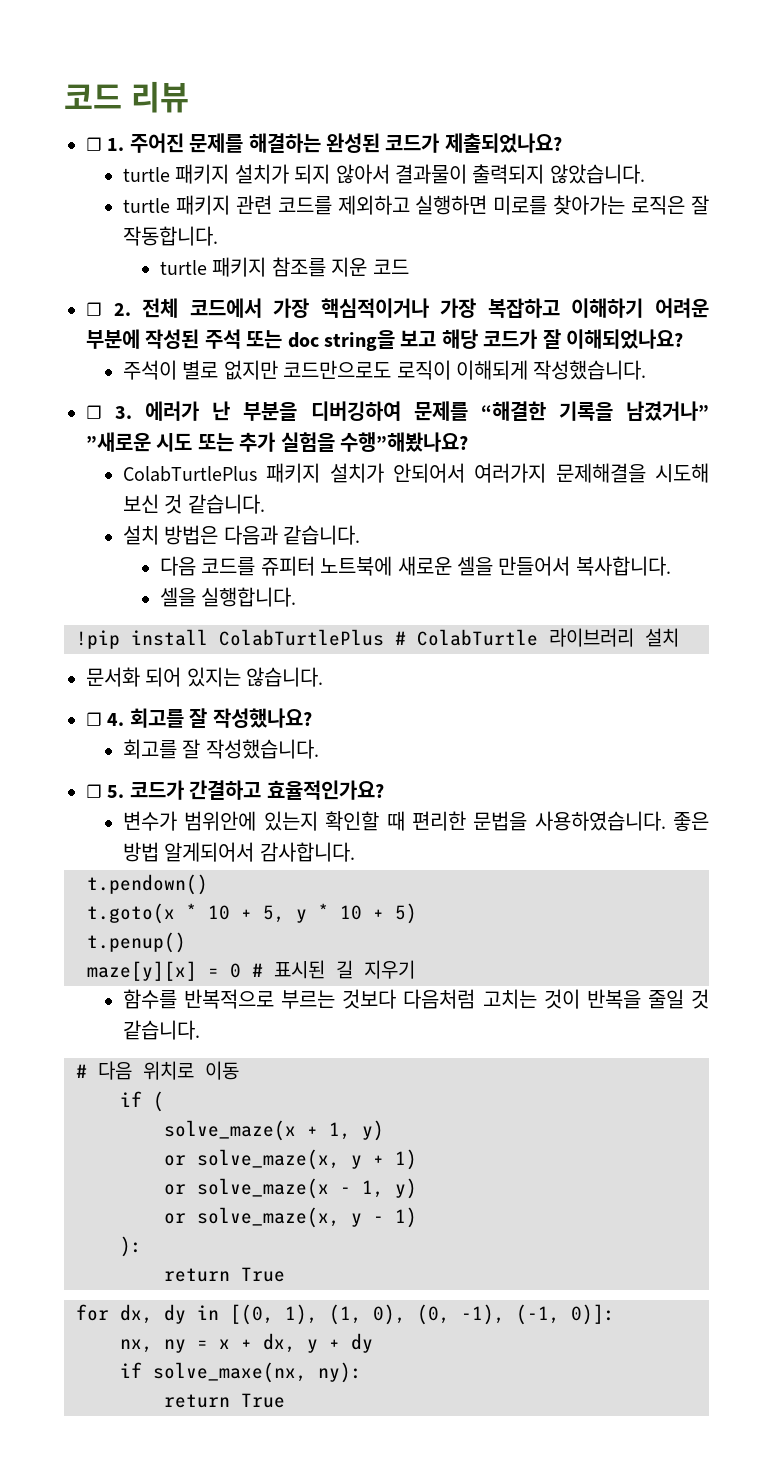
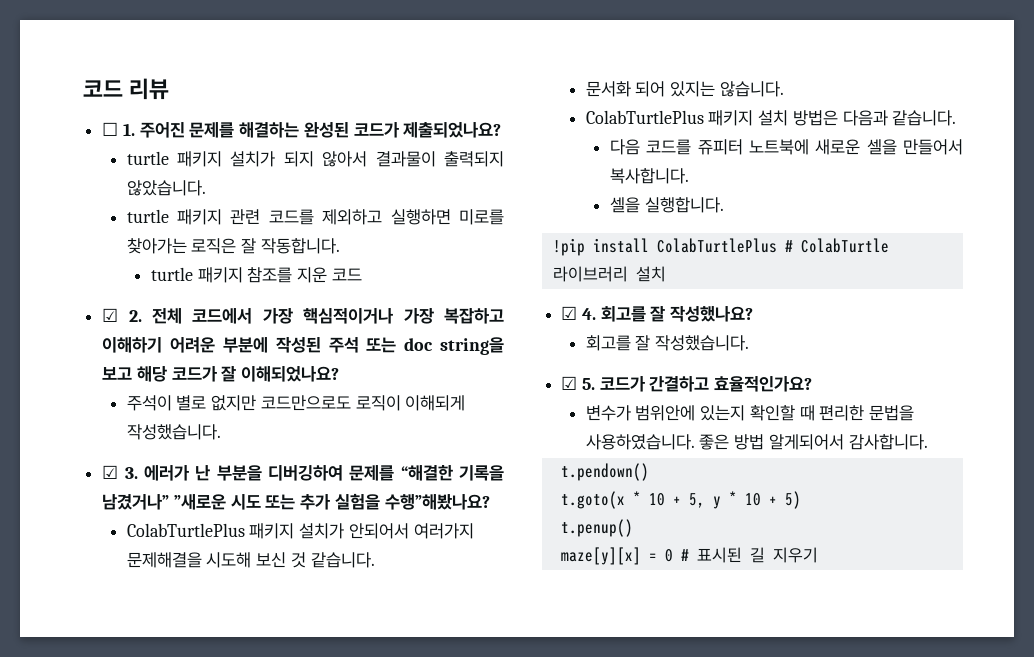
[86,302,102,316] ☐ -> [102,308,119,322] ☑
[86,405,102,419] ☐ -> [102,465,119,479] ☑
(265, 504) none -> [585,81,784,97] [585,110,754,126] 문서화 되어 있지는 않습니다. // ColabTurtlePlus 패키지
[86,667,324,687] [86,712,102,726] 문서화 되어 있지는 않습니다. // ☐ -> [561,306,578,320] ☑
[86,784,102,798] ☐ -> [561,376,578,390] ☑
[123,989,709,1009] [123,1020,201,1040] [76,1061,239,1080] [120,1091,164,1112] [164,1120,384,1141] [164,1149,417,1170] [164,1178,417,1199] [164,1207,417,1228] [120,1236,142,1257] [164,1267,285,1282] [76,1304,615,1325] [120,1333,373,1353] [120,1362,362,1383] [164,1393,285,1408] // 함수를 반복적으로 부르는 것보다 다음처럼 고치는 것이 반복을 줄일 것 같습니다. // # 다음 위치로 이동 // if ( // solve_maze(x + 1, y) // or solve_maze(x, y + 1) // or solve_maze(x - 1, y) // or solve_maze(x, y - 1) // ): // return True // for dx, dy in [(0, 1), (1, 0), (0, -1), (-1, 0)]: // nx, ny = x + dx, y + dy // if solve_maxe(nx, ny): // return True -> (818, 555) none

